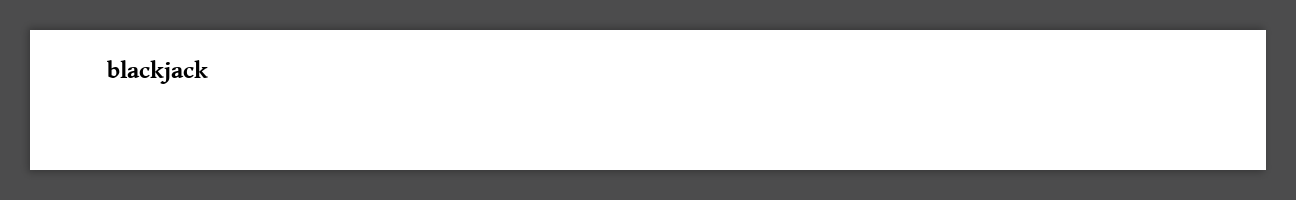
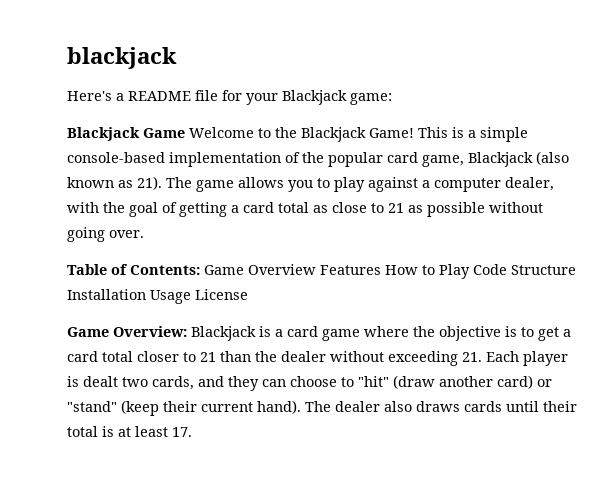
(208, 72) none -> [67,90,392,105] [67,127,528,142] [67,151,569,167] [67,176,554,192] [67,202,543,217] [67,227,144,242] [67,264,576,279] [67,289,248,304] [67,326,571,341] [67,351,568,366] [67,375,552,391] [67,400,577,416] [67,426,192,437] // Here's a README file for your Blackjack game: // Blackjack Game Welcome to the Blackjack Game! This is a simple console-based implementation of the popular card game, Blackjack (also known as 21). The game allows you to play against a computer dealer, with the goal of getting a card total as close to 21 as possible without going over. // Table of Contents: Game Overview Features How to Play Code Structure Installation Usage License // Game Overview: Blackjack is a card game where the objective is to get a card total closer to 21 than the dealer without exceeding 21. Each player is dealt two cards, and they can choose to "hit" (draw another card) or "stand" (keep their current hand). The dealer also draws cards until their total is at least 17.

